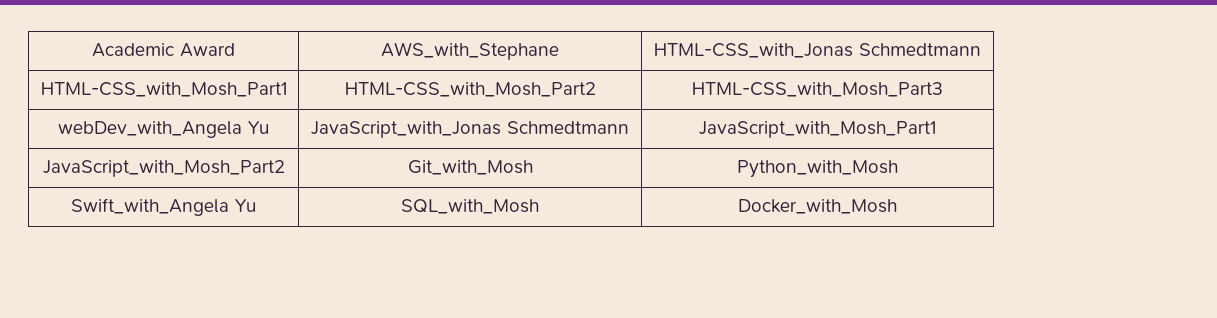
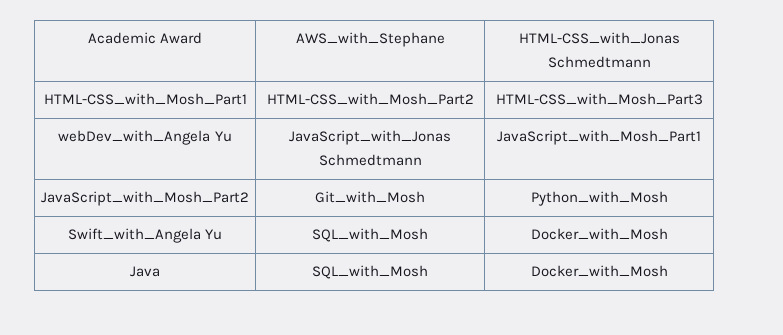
(897, 206) none -> [130,266,160,277] [312,265,428,279] [530,265,668,277] // Java | SQL_with_Mosh | Docker_with_Mosh

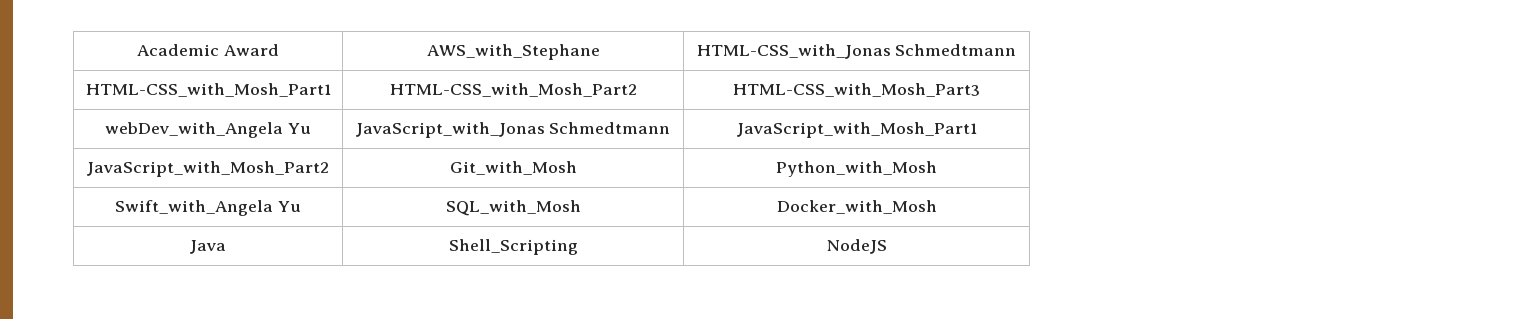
[312,265,428,279] [530,265,668,277] SQL_with_Mosh | Docker_with_Mosh -> [448,239,578,255] [826,239,887,254] Shell_Scripting | NodeJS

